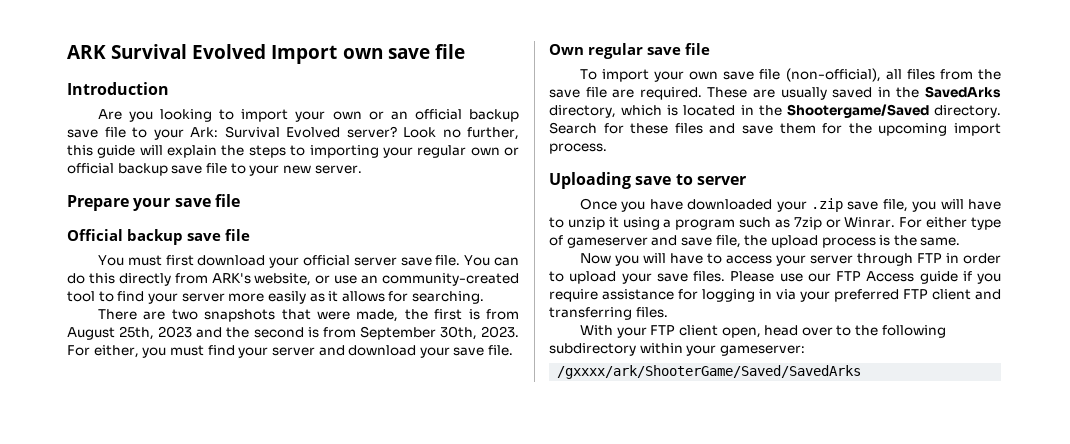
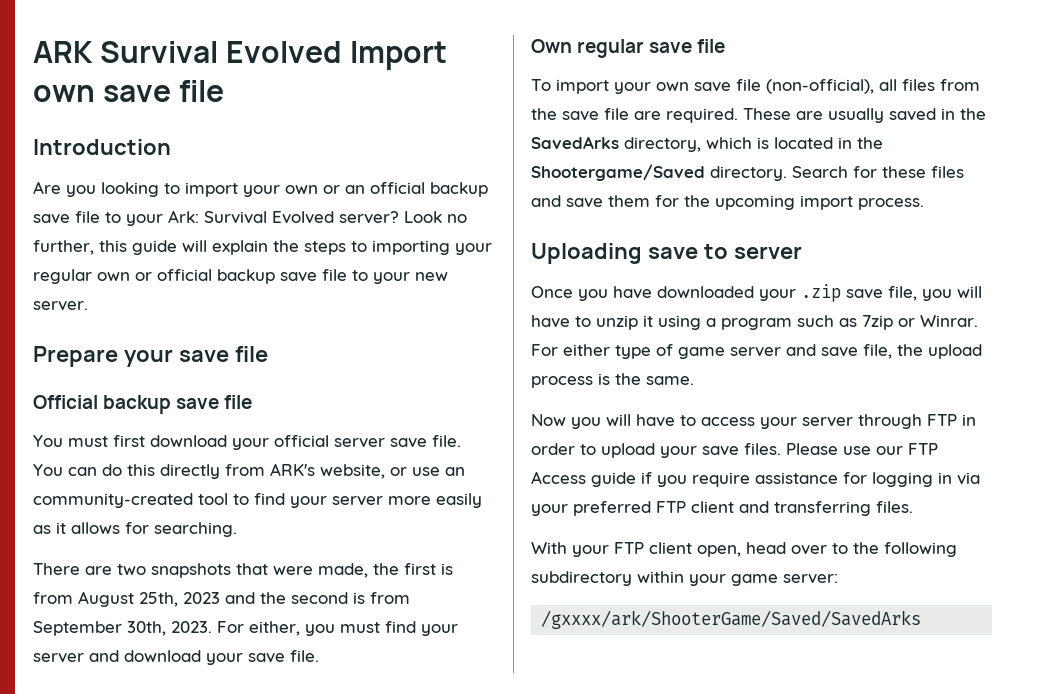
[566,237,648,248] gameserver -> [678,347,781,359] game server
[719,345,805,356] gameserver: -> [731,574,838,586] game server:

